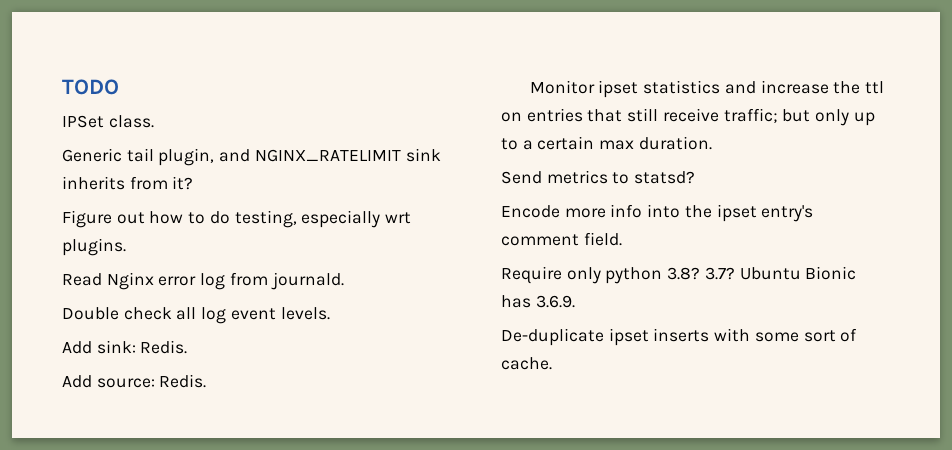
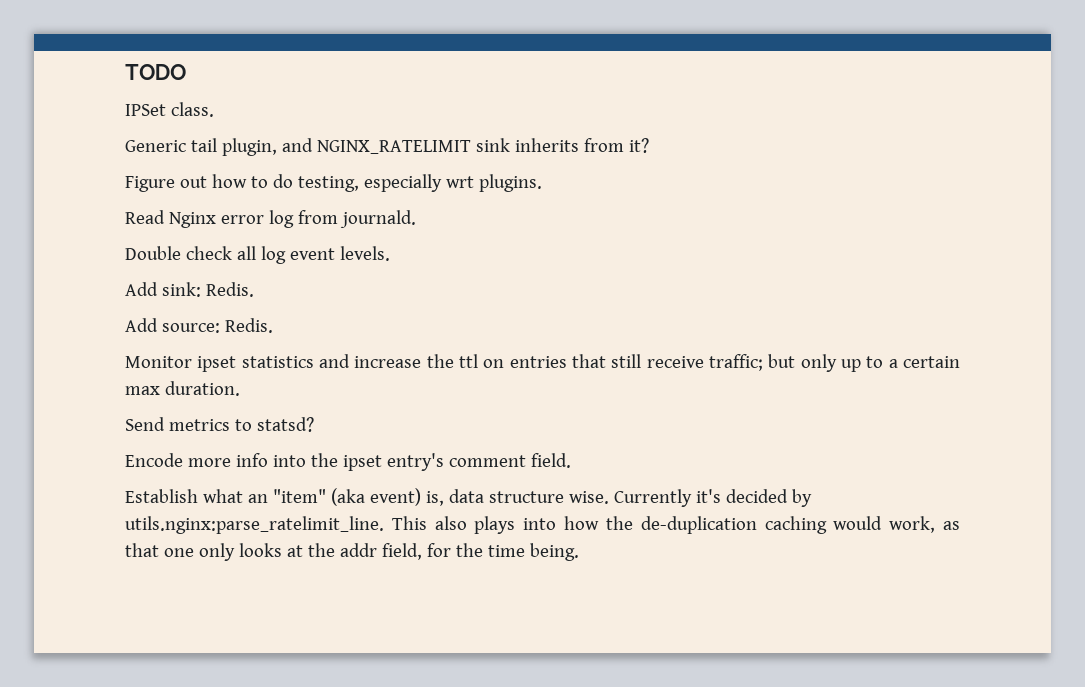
[501,266,857,284] [501,295,575,308] [501,328,858,346] [501,357,552,370] Require only python 3.8? 3.7? Ubuntu Bionic has 3.6.9. // De-duplicate ipset inserts with some sort of cache. -> [125,488,812,507] [125,516,961,534] [125,543,579,561] Establish what an "item" (aka event) is, data structure wise. Currently it's decided by utils.nginx:parse_ratelimit_line. This also plays into how the de-duplication caching would work, as that one only looks at the addr field, for the time being.

